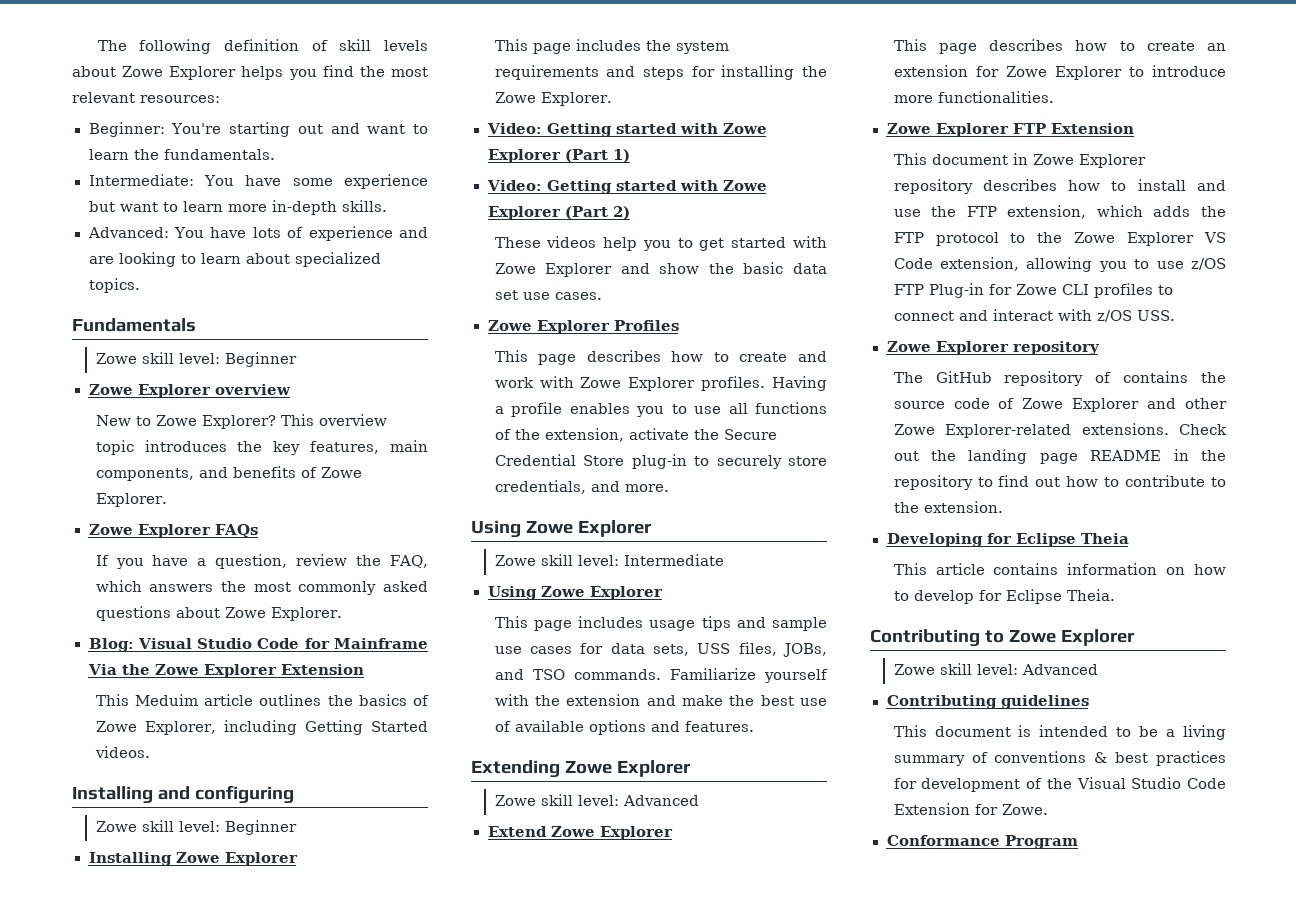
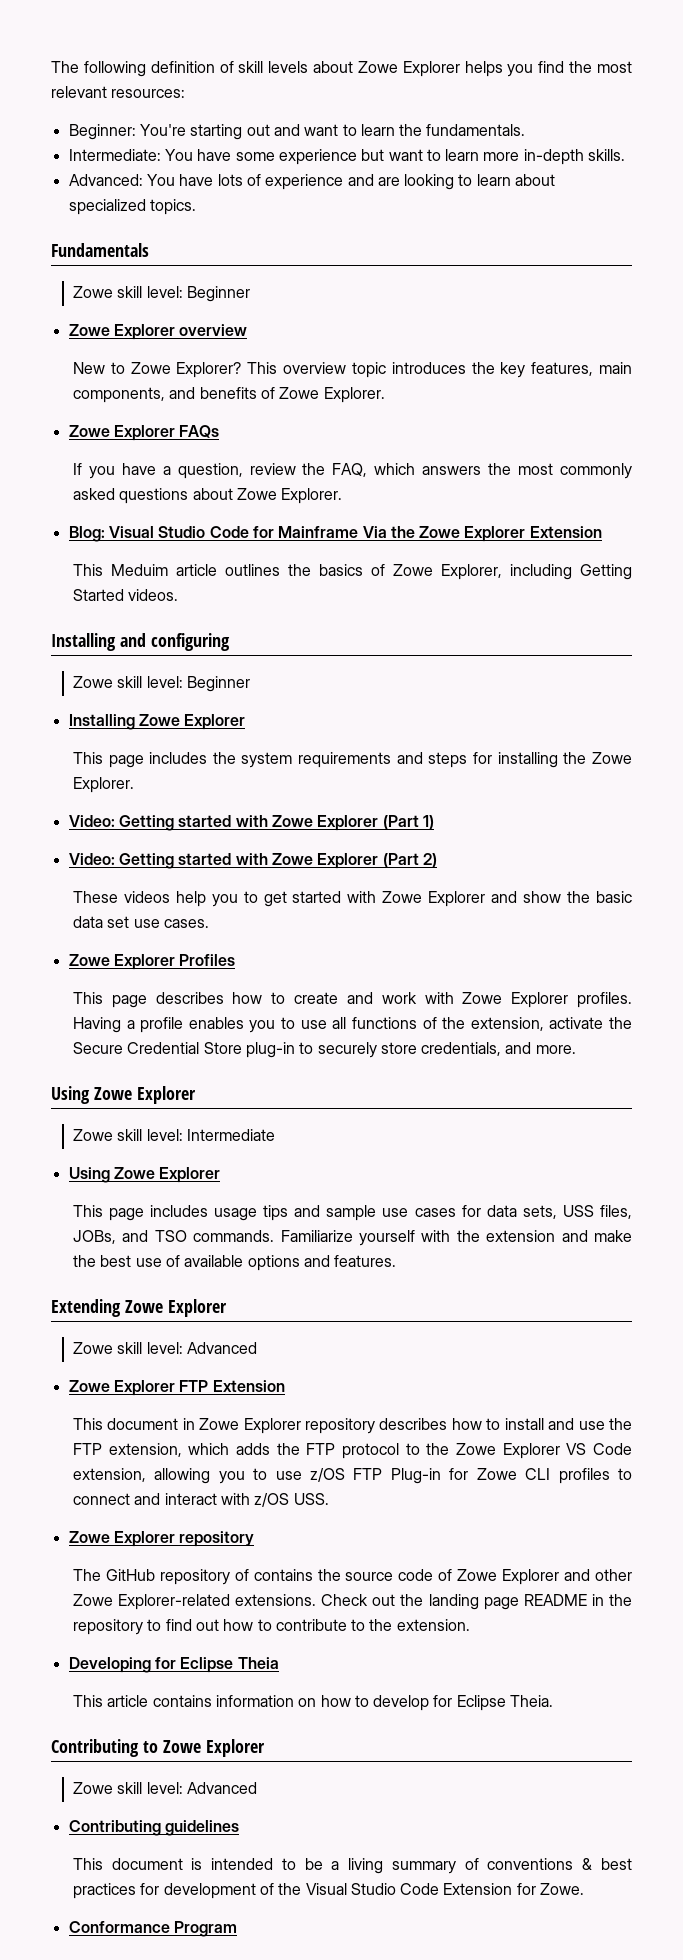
[487,826,673,840] [893,39,1226,54] [893,65,1226,80] [893,91,1054,103] // Extend Zowe Explorer // This page describes how to create an extension for Zowe Explorer to introduce more functionalities. -> (257, 1348) none

